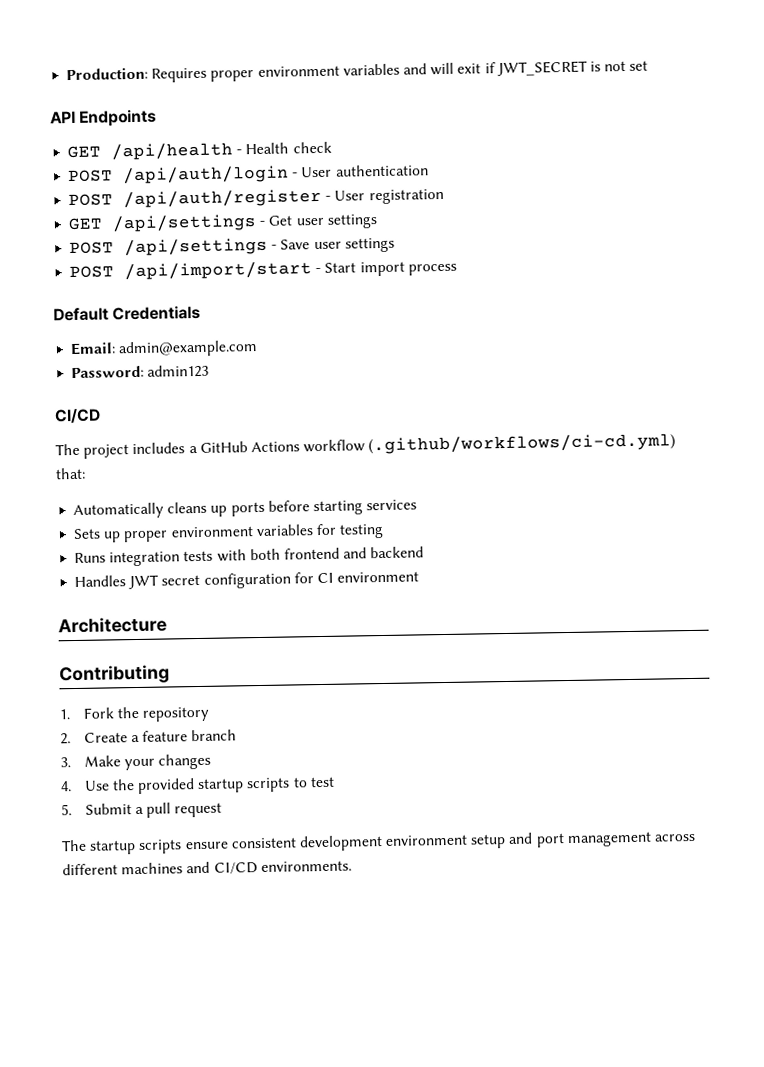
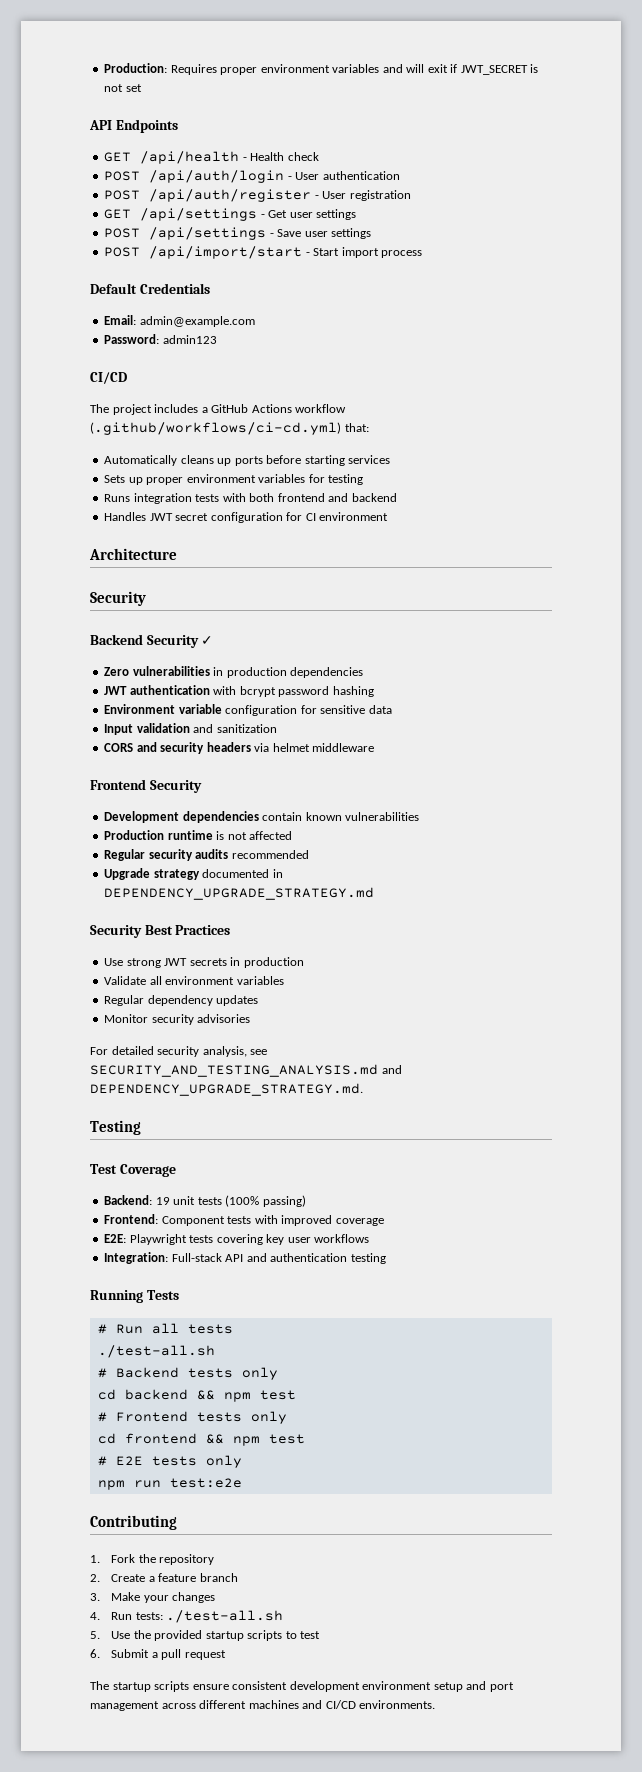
(167, 625) none -> [90,591,146,606] [90,634,214,648] [104,666,364,678] [104,685,374,697] [104,704,392,716] [104,723,277,735] [104,742,375,754] [90,779,202,793] [104,811,420,823] [104,830,293,840] [104,849,309,861] [104,868,283,880] [104,887,375,900] [90,925,231,938] [104,957,304,968] [104,976,284,985] [104,995,259,1006] [104,1014,251,1025] [90,1046,268,1057] [90,1064,402,1077] [90,1083,363,1096] [90,1120,141,1135] [90,1164,176,1177] [104,1195,306,1207] [104,1214,384,1226] [104,1234,370,1245] [104,1252,386,1264] [90,1290,179,1303] [97,1323,233,1334] [97,1345,215,1358] [97,1367,278,1380] [97,1389,296,1402] [97,1411,287,1424] [97,1433,305,1446] [97,1455,242,1468] [97,1478,242,1490] // Security // Backend Security ✓ // Zero vulnerabilities in production dependencies // JWT authentication with bcrypt password hashing // Environment variable configuration for sensitive data // Input validation and sanitization // CORS and security headers via helmet middleware // Frontend Security // Development dependencies contain known vulnerabilities // Production runtime is not affected // Regular security audits recommended // Upgrade strategy documented in DEPENDENCY_UPGRADE_STRATEGY.md // Security Best Practices // Use strong JWT secrets in production // Validate all environment variables // Regular dependency updates // Monitor security advisories // For detailed security analysis, see SECURITY_AND_TESTING_ANALYSIS.md and DEPENDENCY_UPGRADE_STRATEGY.md. // Testing // Test Coverage // Backend: 19 unit tests (100% passing) // Frontend: Component tests with improved coverage // E2E: Playwright tests covering key user workflows // Integration: Full-stack API and authentication testing // Running Tests // # Run all tests // ./test-all.sh // # Backend tests only // cd backend && npm test // # Frontend tests only // cd frontend && npm test // # E2E tests only // npm run test:e2e
(72, 786) none -> [111,1610,284,1623] [90,1631,100,1639] Run tests: ./test-all.sh // 5.
[61,804,72,816] 5. -> [90,1649,100,1658] 6.

